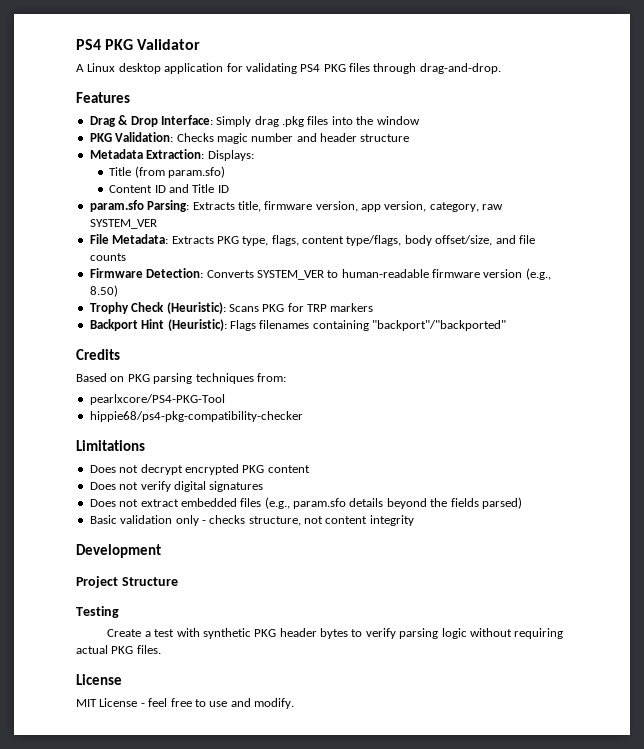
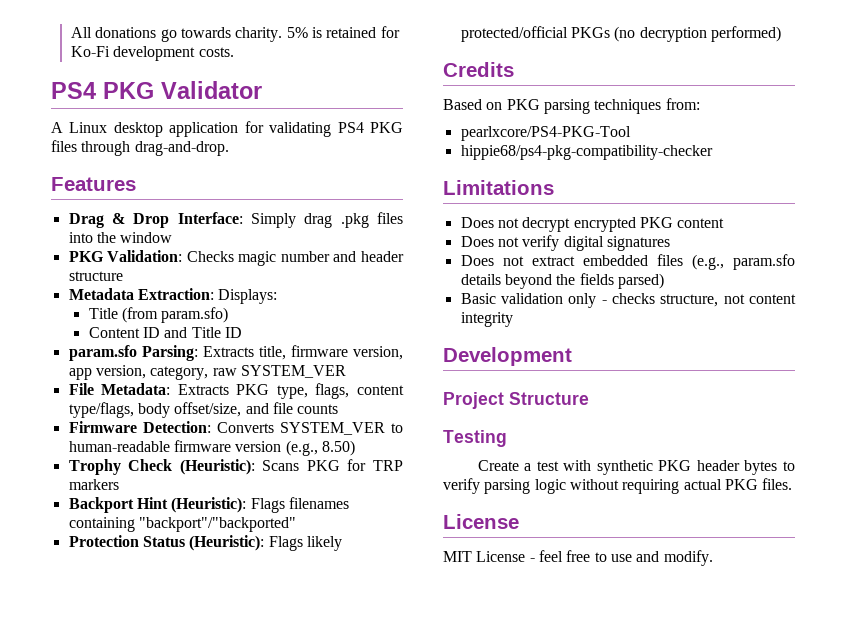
(76, 44) none -> [71,26,400,42] [71,46,234,61] All donations go towards charity. 5% is retained for Ko-Fi development costs. //
(506, 325) none -> [68,535,342,551] [460,26,781,42] // Protection Status (Heuristic): Flags likely protected/official PKGs (no decryption performed)

